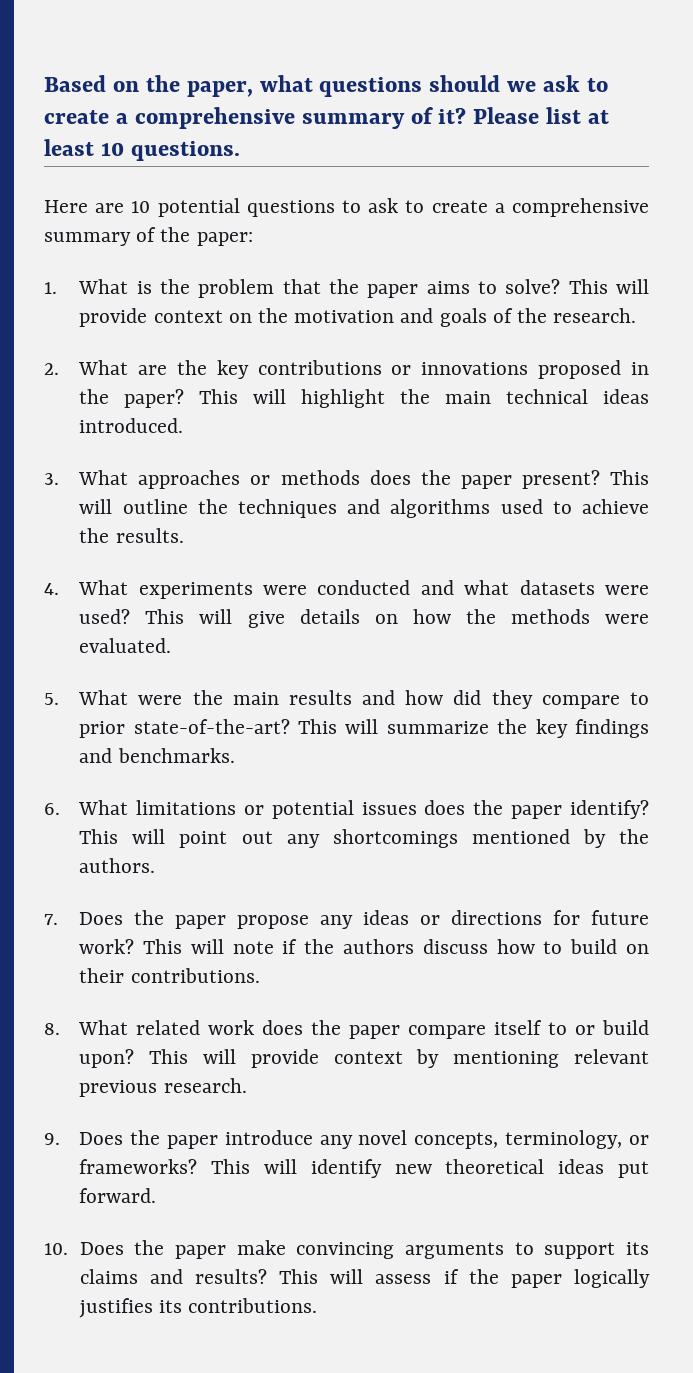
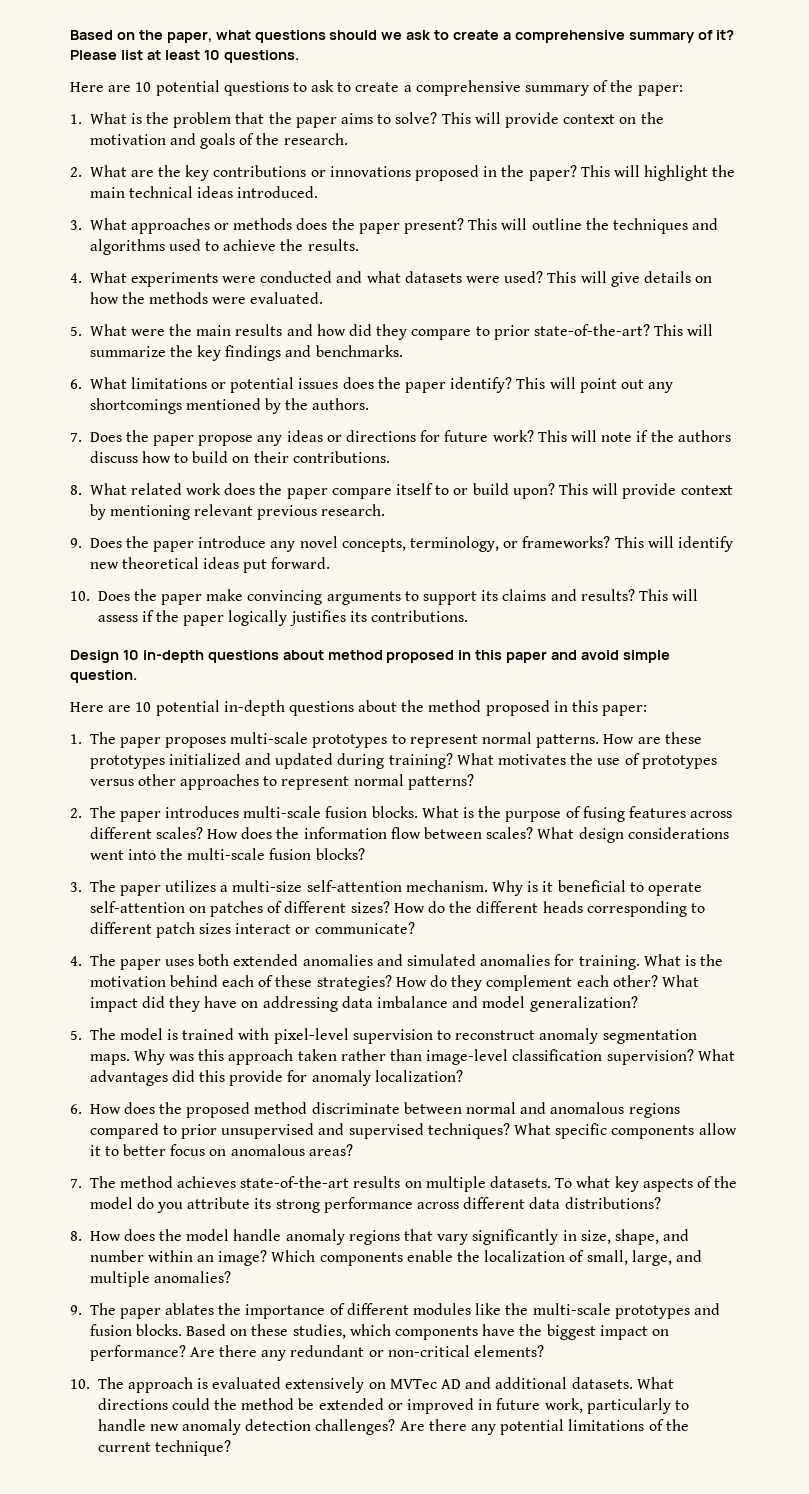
(317, 1305) none -> [70,650,670,663] [70,670,137,683] [70,700,648,716] [70,732,702,748] [89,753,717,769] [89,774,474,790] [70,806,733,822] [89,827,729,843] [89,848,365,860] [70,880,702,896] [89,901,705,917] [89,922,415,938] [70,954,724,970] [89,975,699,991] [89,996,638,1012] [70,1028,697,1044] [89,1049,735,1065] [89,1070,463,1086] [70,1102,680,1118] [89,1123,737,1139] [89,1144,353,1156] [70,1176,738,1192] [89,1197,661,1213] [70,1229,690,1245] [89,1250,702,1266] [89,1271,231,1287] [70,1303,720,1319] [89,1324,669,1340] [89,1345,545,1361] [70,1377,674,1393] [97,1398,689,1414] [97,1419,689,1435] [97,1440,231,1456] // Design 10 in-depth questions about method proposed in this paper and avoid simple question. // Here are 10 potential in-depth questions about the method proposed in this paper: // 1. The paper proposes multi-scale prototypes to represent normal patterns. How are these prototypes initialized and updated during training? What motivates the use of prototypes versus other approaches to represent normal patterns? // 2. The paper introduces multi-scale fusion blocks. What is the purpose of fusing features across different scales? How does the information flow between scales? What design considerations went into the multi-scale fusion blocks? // 3. The paper utilizes a multi-size self-attention mechanism. Why is it beneficial to operate self-attention on patches of different sizes? How do the different heads corresponding to different patch sizes interact or communicate? // 4. The paper uses both extended anomalies and simulated anomalies for training. What is the motivation behind each of these strategies? How do they complement each other? What impact did they have on addressing data imbalance and model generalization? // 5. The model is trained with pixel-level supervision to reconstruct anomaly segmentation maps. Why was this approach taken rather than image-level classification supervision? What advantages did this provide for anomaly localization? // 6. How does the proposed method discriminate between normal and anomalous regions compared to prior unsupervised and supervised techniques? What specific components allow it to better focus on anomalous areas? // 7. The method achieves state-of-the-art results on multiple datasets. To what key aspects of the model do you attribute its strong performance across different data distributions? // 8. How does the model handle anomaly regions that vary significantly in size, shape, and number within an image? Which components enable the localization of small, large, and multiple anomalies? // 9. The paper ablates the importance of different modules like the multi-scale prototypes and fusion blocks. Based on these studies, which components have the biggest impact on performance? Are there any redundant or non-critical elements? // 10. The approach is evaluated extensively on MVTec AD and additional datasets. What directions could the method be extended or improved in future work, particularly to handle new anomaly detection challenges? Are there any potential limitations of the current technique?

